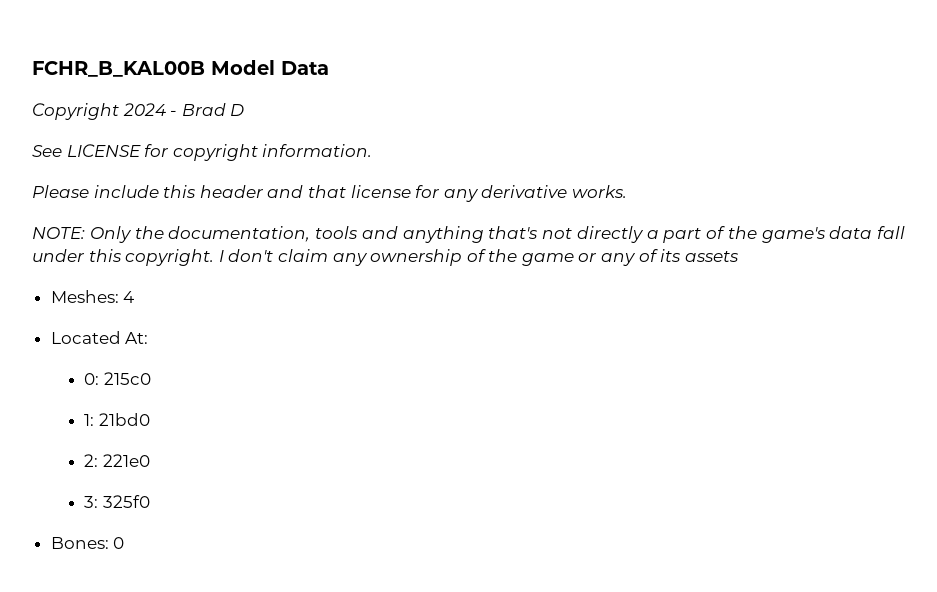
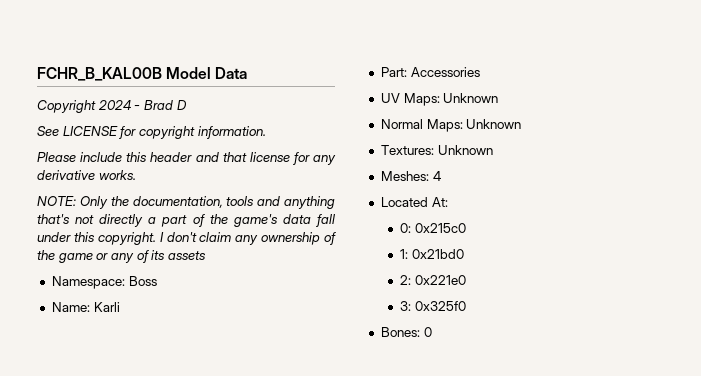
(738, 256) none -> [51,276,157,289] [51,302,120,312] [380,67,480,77] [380,93,499,106] [380,119,522,132] [380,145,493,155] // Namespace: Boss // Name: Karli // Part: Accessories // UV Maps: Unknown // Normal Maps: Unknown // Textures: Unknown
[103,372,151,385] 215c0 -> [414,223,466,233] 0x215c0
[98,413,150,426] 21bd0 -> [411,249,464,259] 0x21bd0
[102,454,150,467] 221e0 -> [414,275,466,285] 0x221e0
[102,495,150,508] 325f0 -> [414,301,466,311] 0x325f0

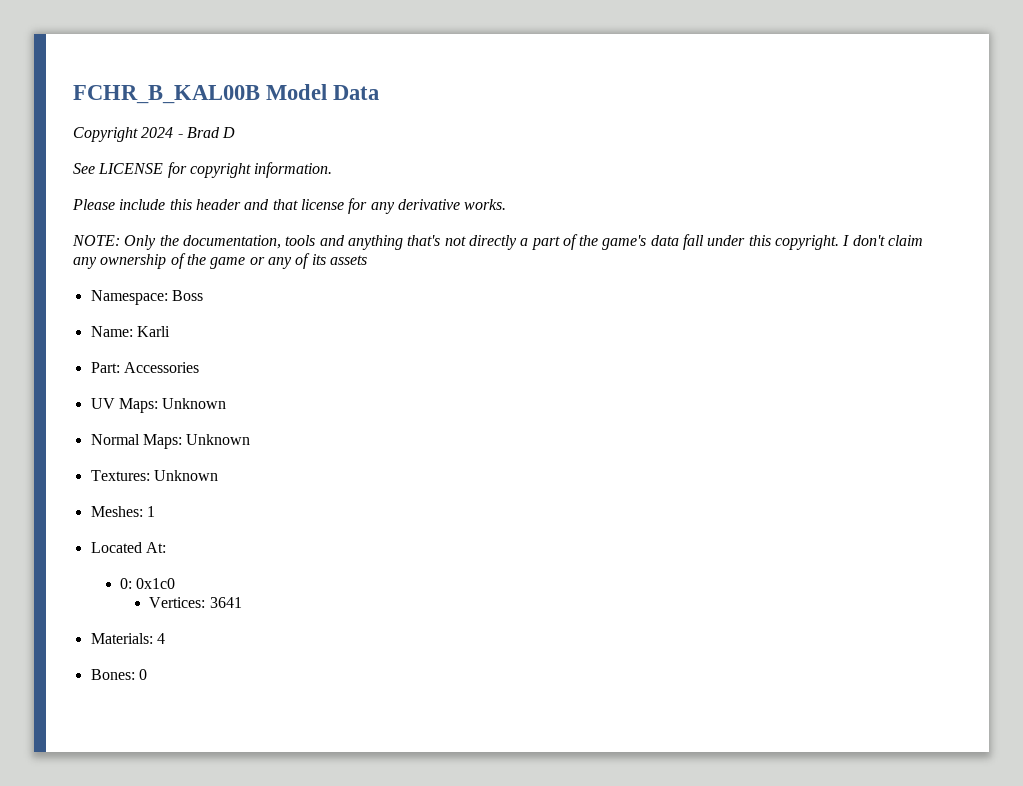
[432,171,441,181] 4 -> [146,506,155,517] 1
[414,223,466,233] [400,249,464,259] [400,275,466,285] [400,301,466,311] 0x215c0 // 1: 0x21bd0 // 2: 0x221e0 // 3: 0x325f0 -> [136,578,176,589] [149,597,242,608] [90,633,165,644] 0x1c0 // Vertices: 3641 // Materials: 4

